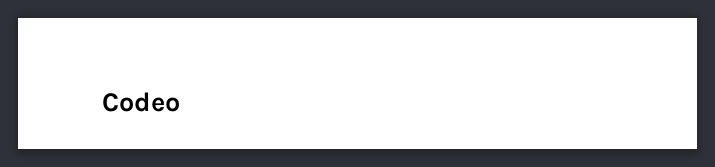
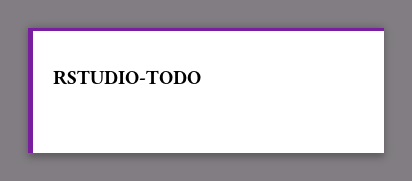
[102,92,180,112] Codeo -> [53,70,201,85] RSTUDIO-TODO

